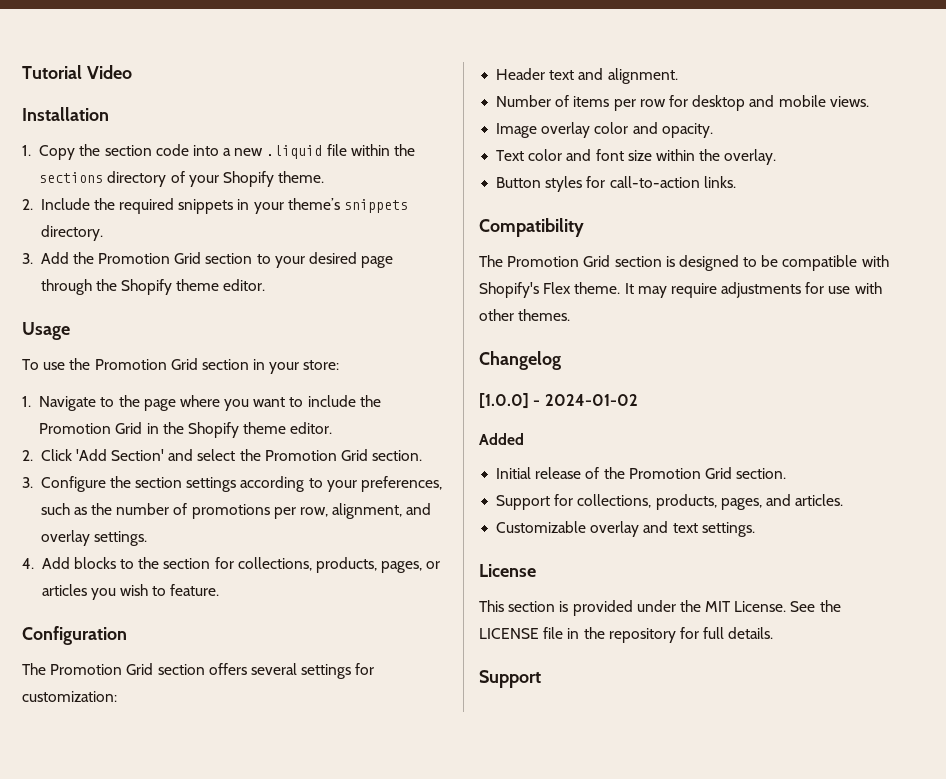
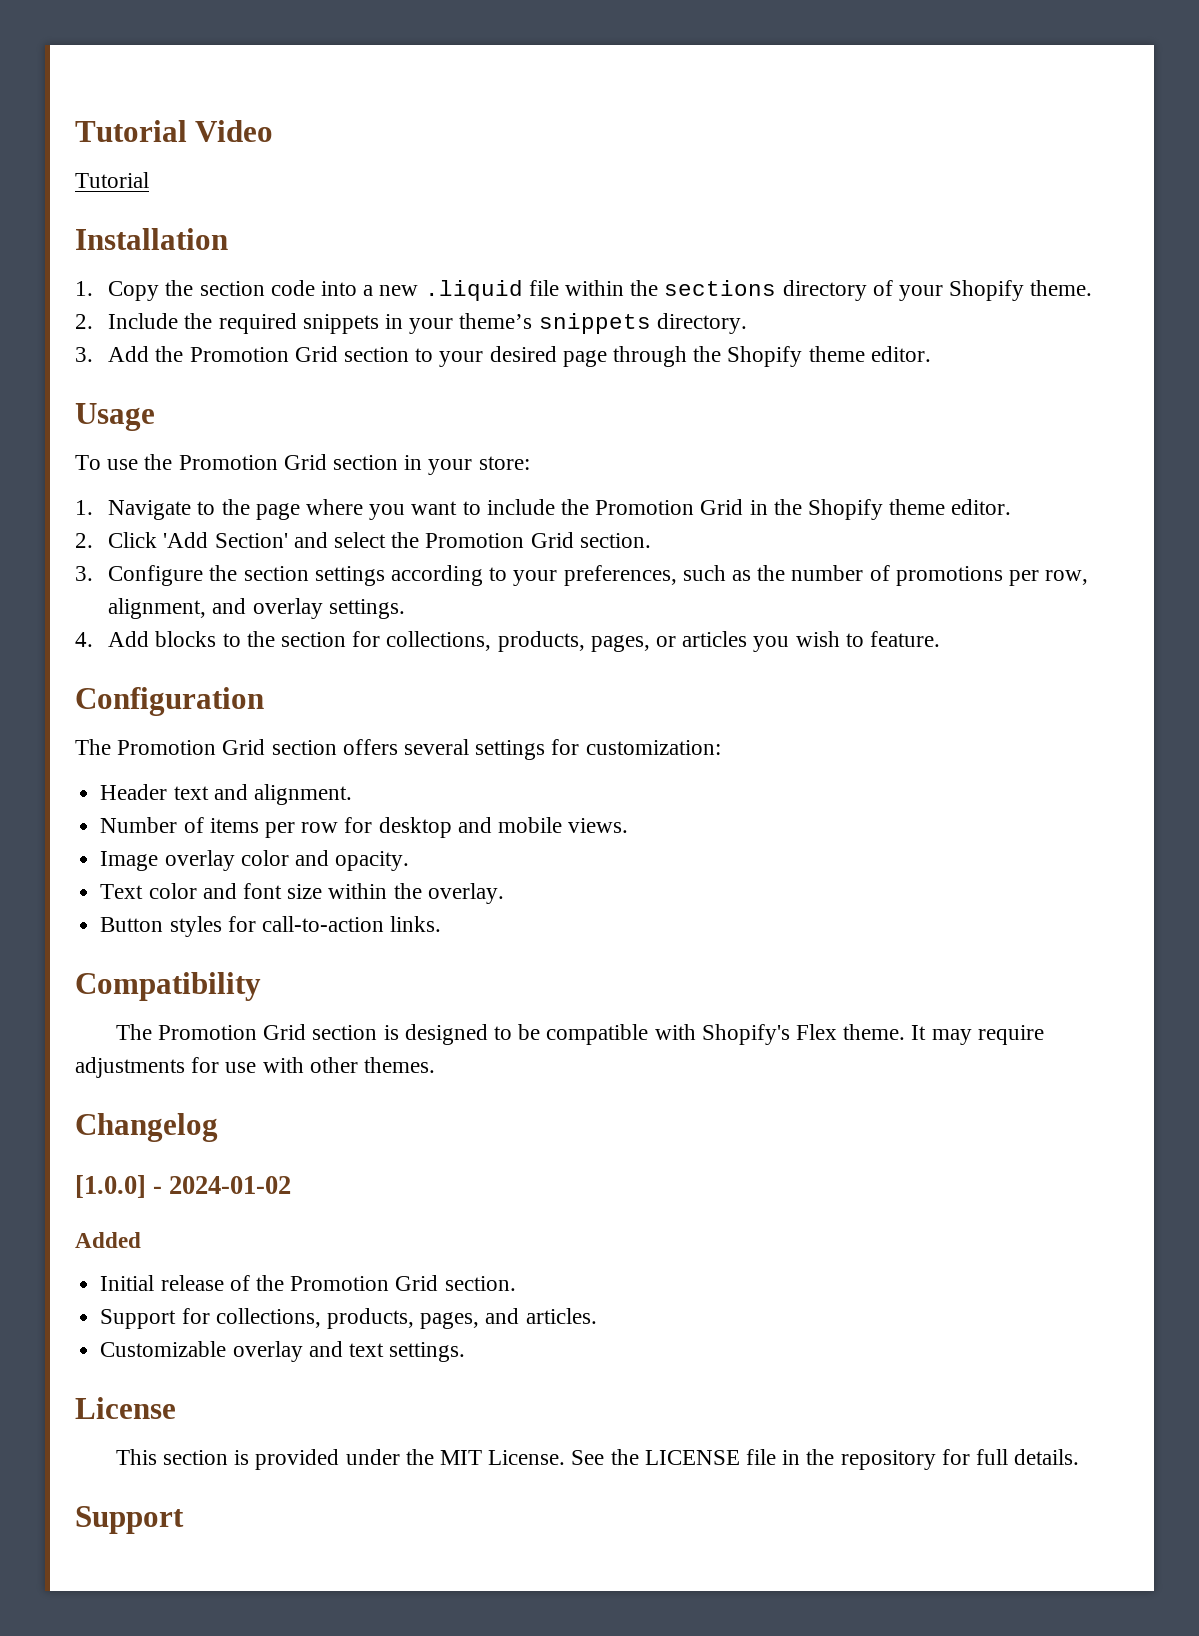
(132, 72) none -> [75,172,149,188] // Tutorial

